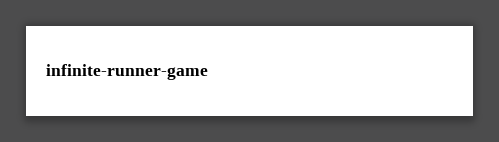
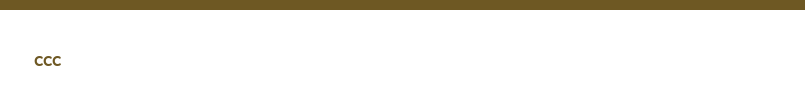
[46,64,208,80] infinite-runner-game -> [34,56,61,66] ccc

